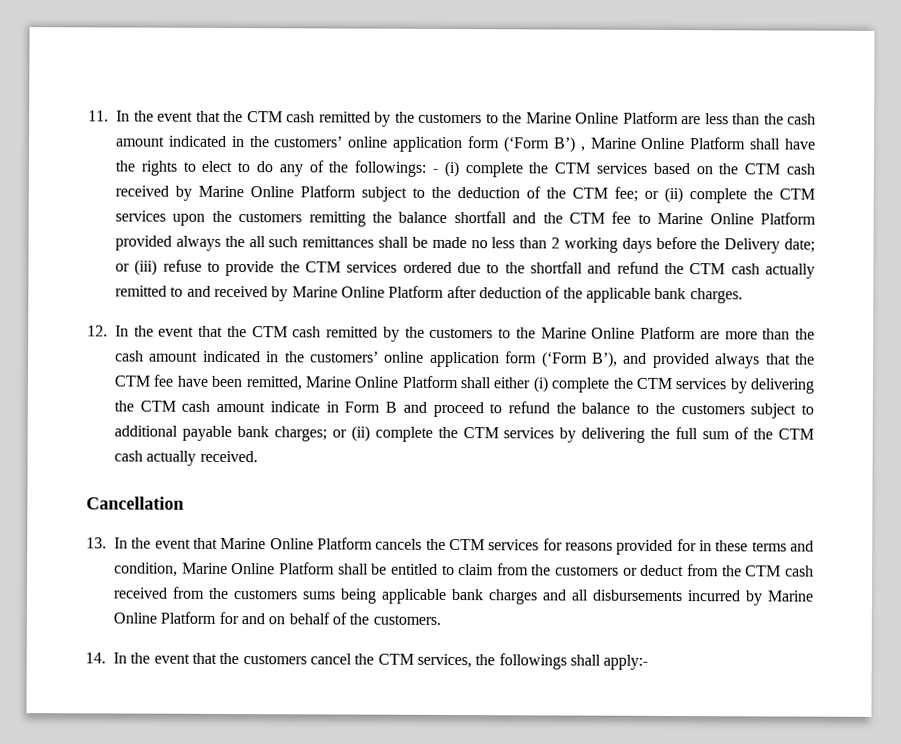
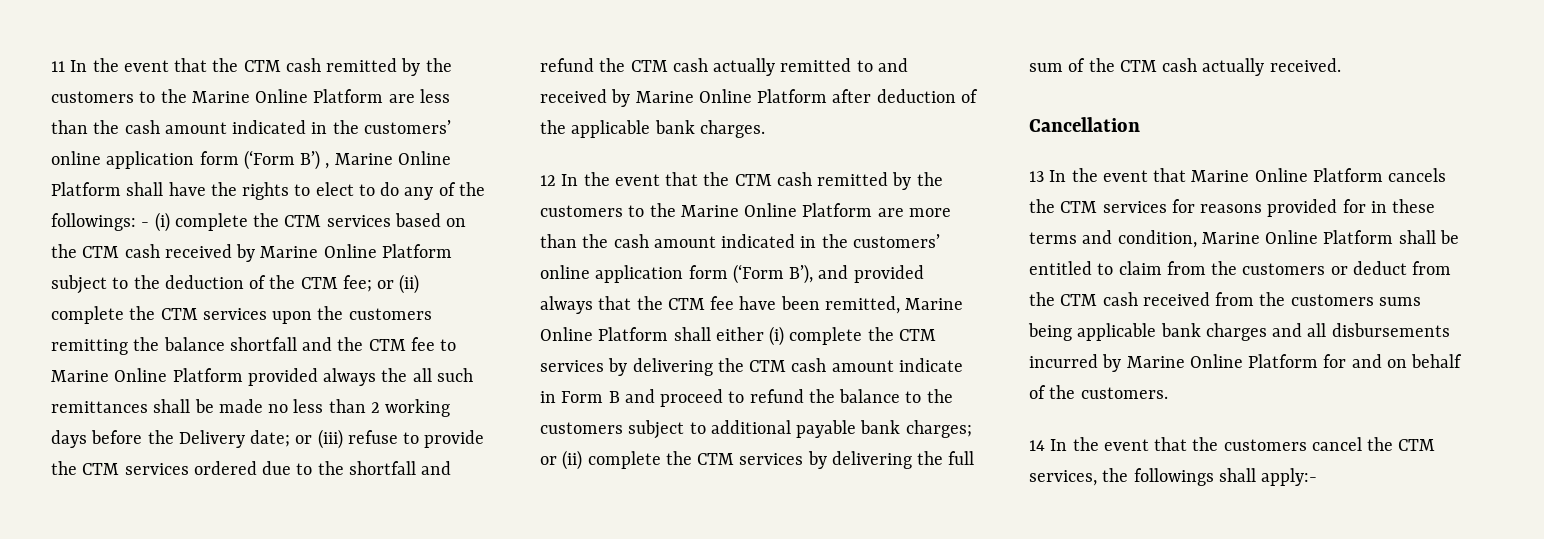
[88,110,109,122] 11. -> [51,61,65,72] 11
[87,325,108,337] 12. -> [540,175,556,186] 12
[86,537,107,549] 13. -> [1029,171,1044,182] 13
[85,652,106,664] 14. -> [1029,440,1045,451] 14

